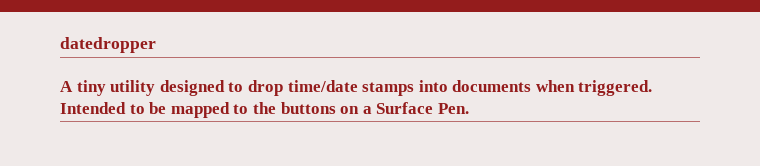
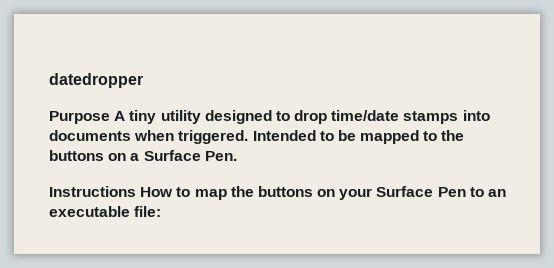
(156, 45) none -> [49,111,110,124] Purpose
(469, 108) none -> [49,186,507,200] [49,206,162,217] // Instructions How to map the buttons on your Surface Pen to an executable file:

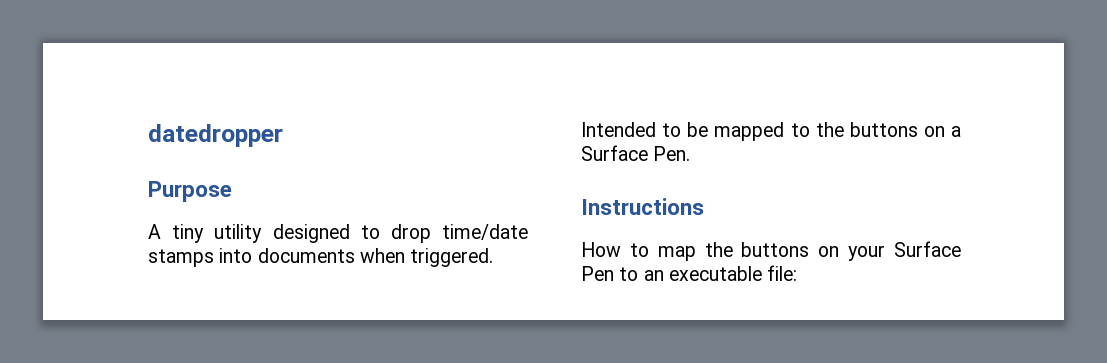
(110, 117) none -> (232, 191) //
(136, 191) none -> (704, 206) //

